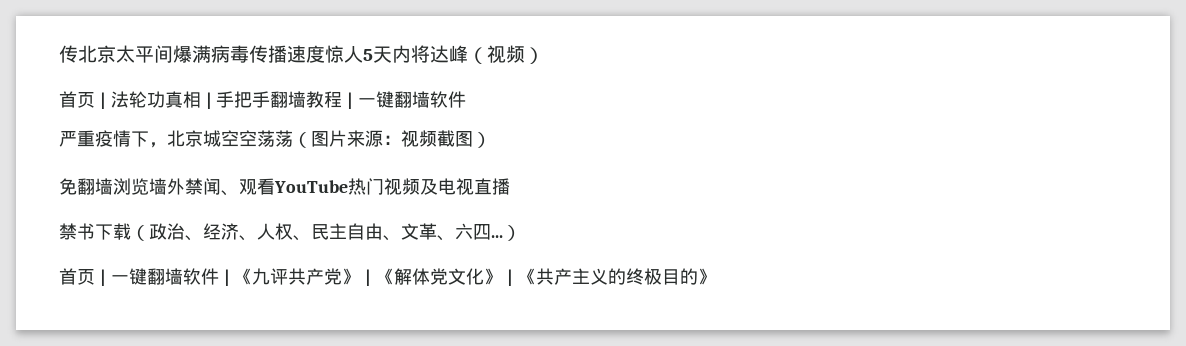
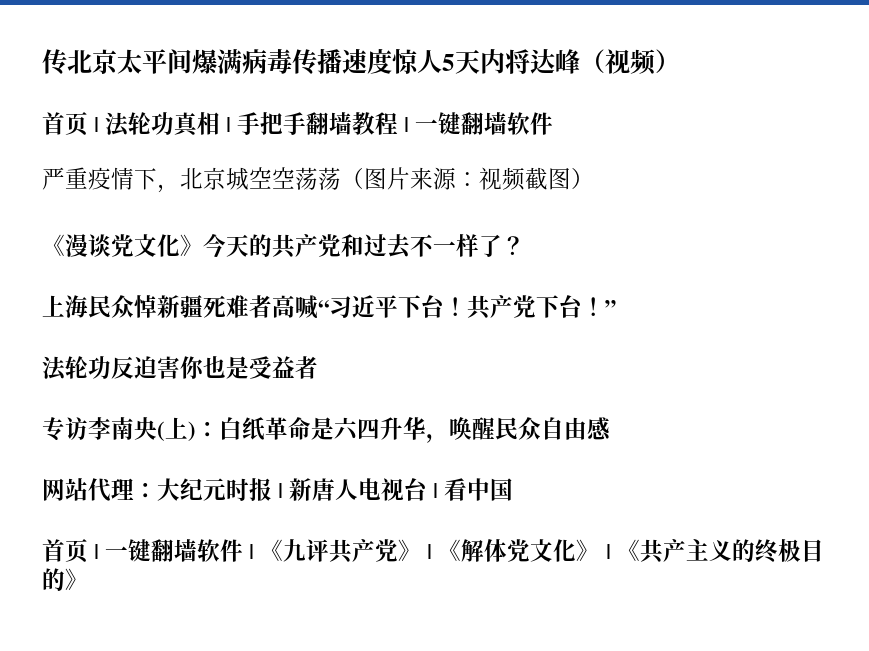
[59,178,510,196] [59,223,521,241] 免翻墙浏览墙外禁闻、观看YouTube热门视频及电视直播 // 禁书下载（政治、经济、人权、民主自由、文革、六四...） -> [42,234,525,259] [42,295,616,320] [42,356,318,381] [42,417,611,443] [42,478,514,502] 《漫谈党文化》今天的共产党和过去不一样了？ // 上海民众悼新疆死难者高喊“习近平下台！共产党下台！” // 法轮功反迫害你也是受益者 // 专访李南央(上)：白纸革命是六四升华，唤醒民众自由感 // 网站代理：大纪元时报 | 新唐人电视台 | 看中国

